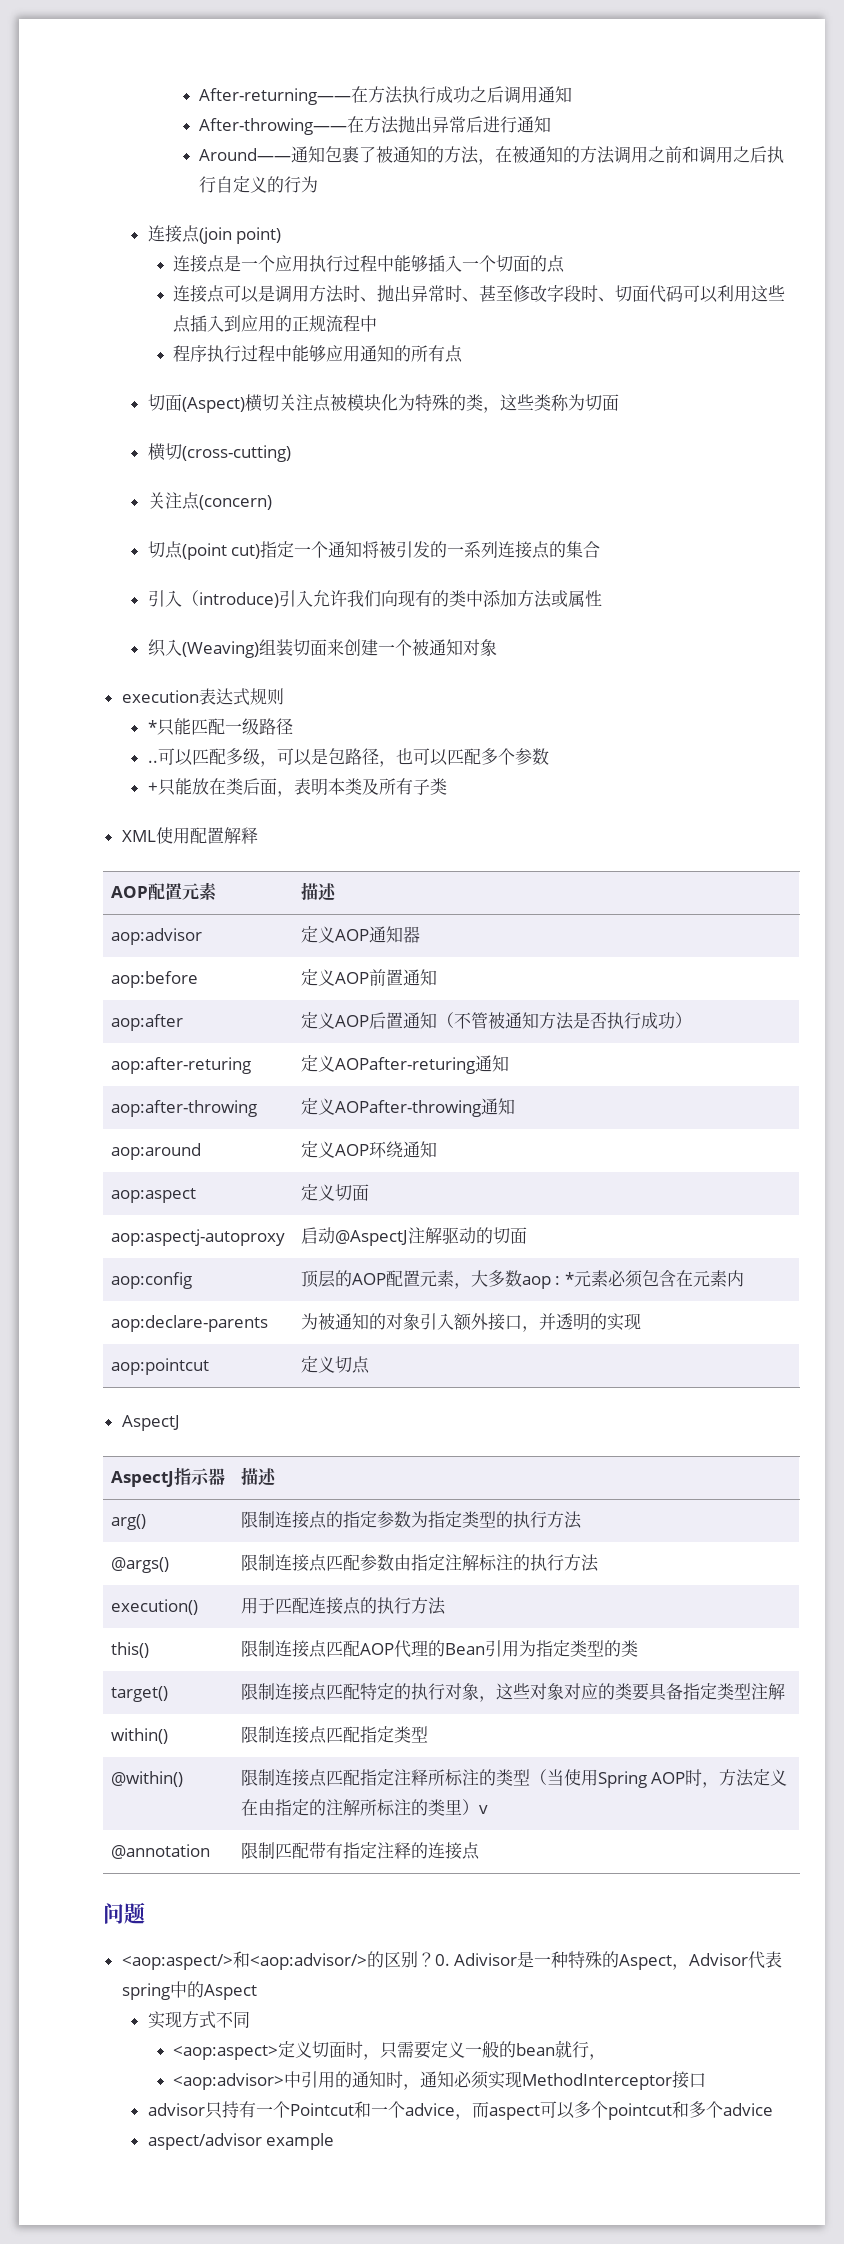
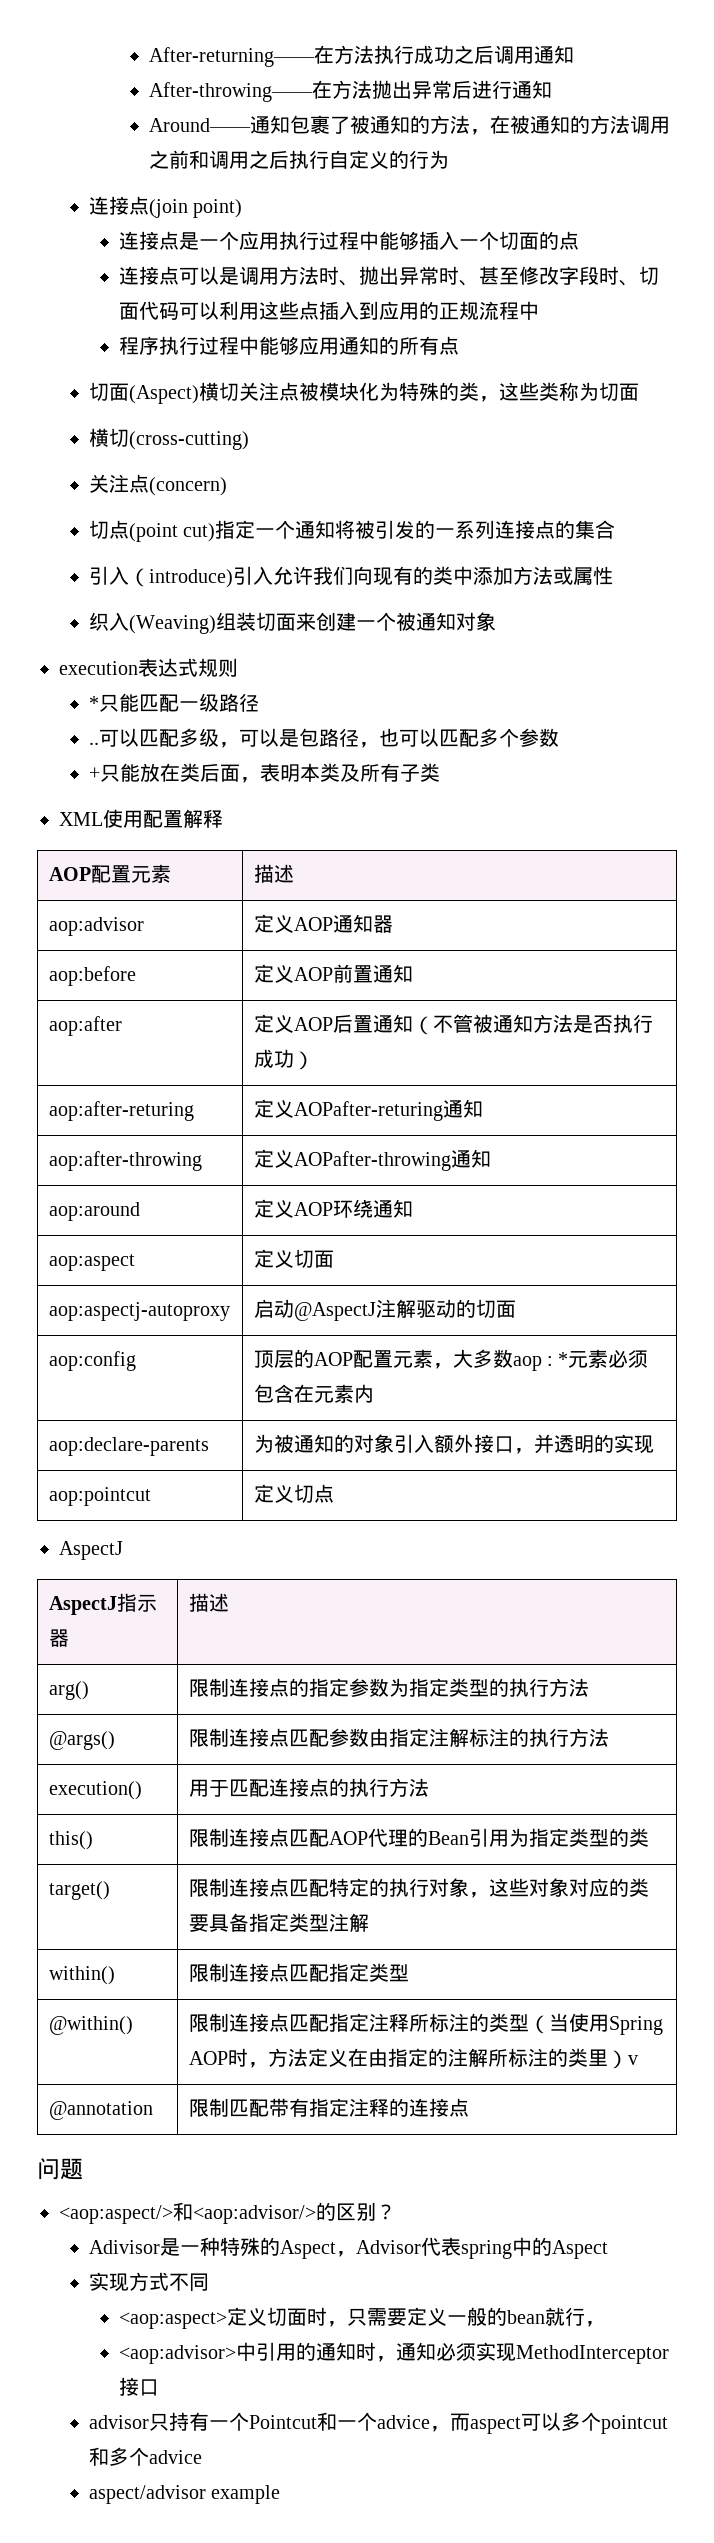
[434,1954,450,1966] 0. -> (396, 2212) //

